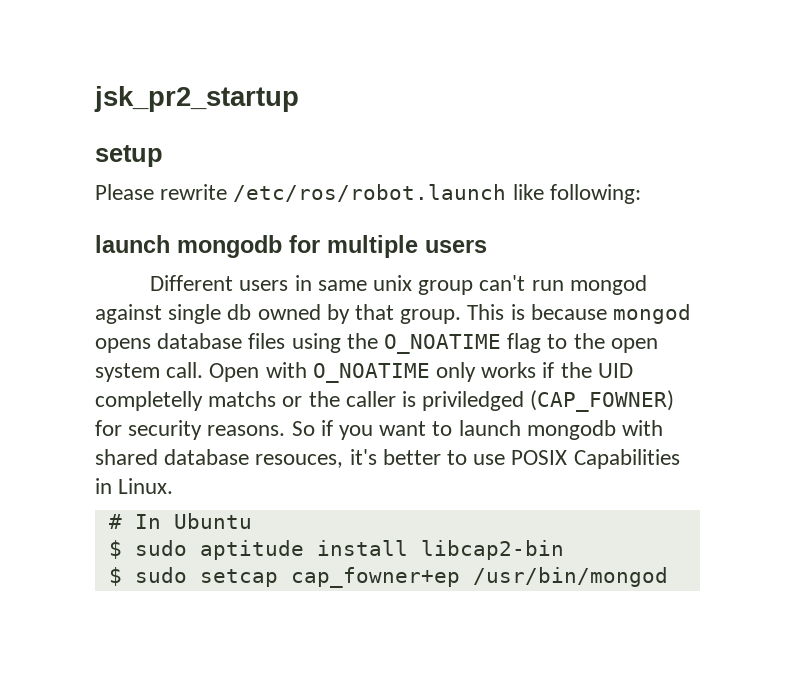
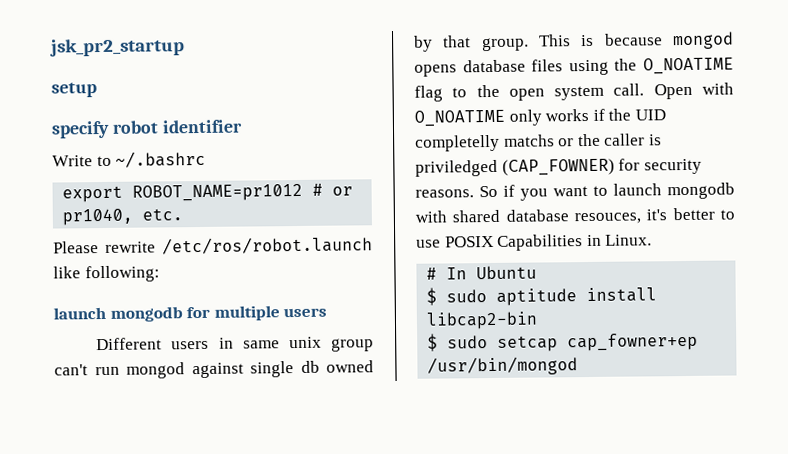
(163, 156) none -> [51,119,243,139] [52,150,207,168] [62,183,354,203] [62,208,184,226] // specify robot identifier // Write to ~/.bashrc // export ROBOT_NAME=pr1012 # or pr1040, etc.

